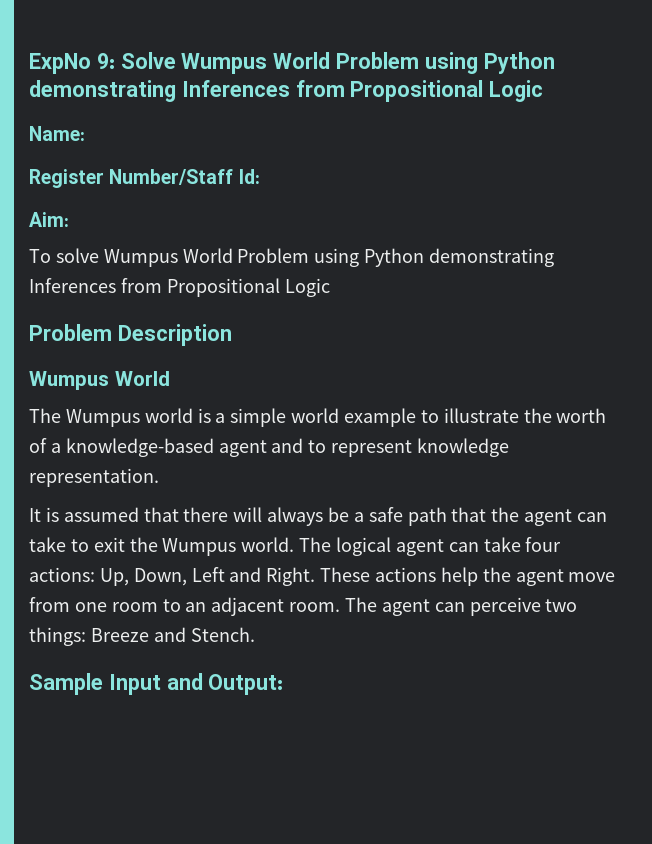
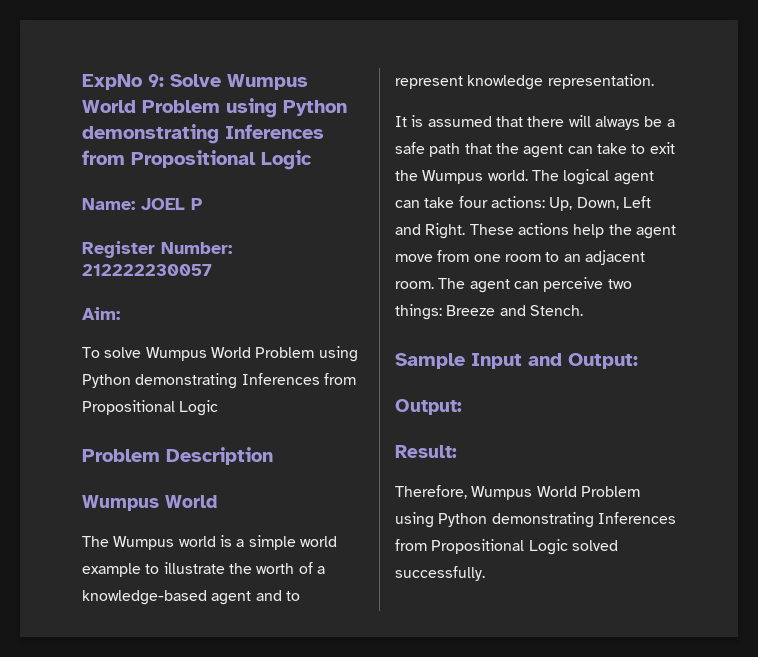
(85, 133) none -> [141,198,202,210] JOEL P
[109,169,260,185] Number/Staff Id: -> [161,242,232,254] [82,264,212,276] Number: 212222230057
(284, 684) none -> [395,399,462,415] [395,445,457,458] [395,485,640,500] [395,512,676,528] [395,539,618,555] [395,566,485,581] // Output: // Result: // Therefore, Wumpus World Problem using Python demonstrating Inferences from Propositional Logic solved successfully.

